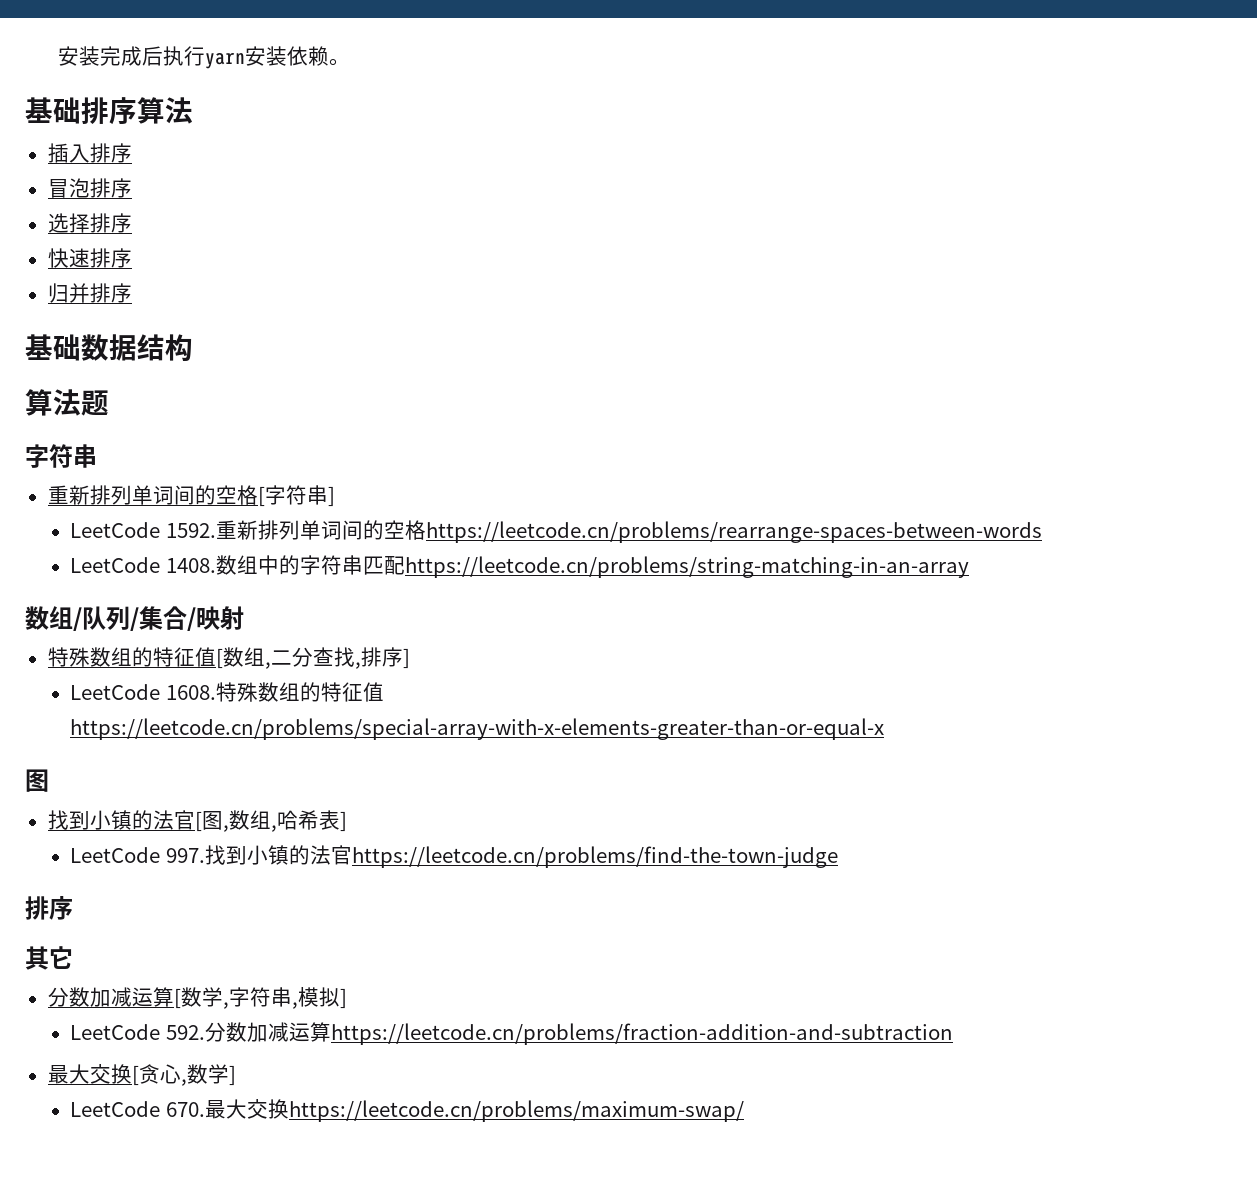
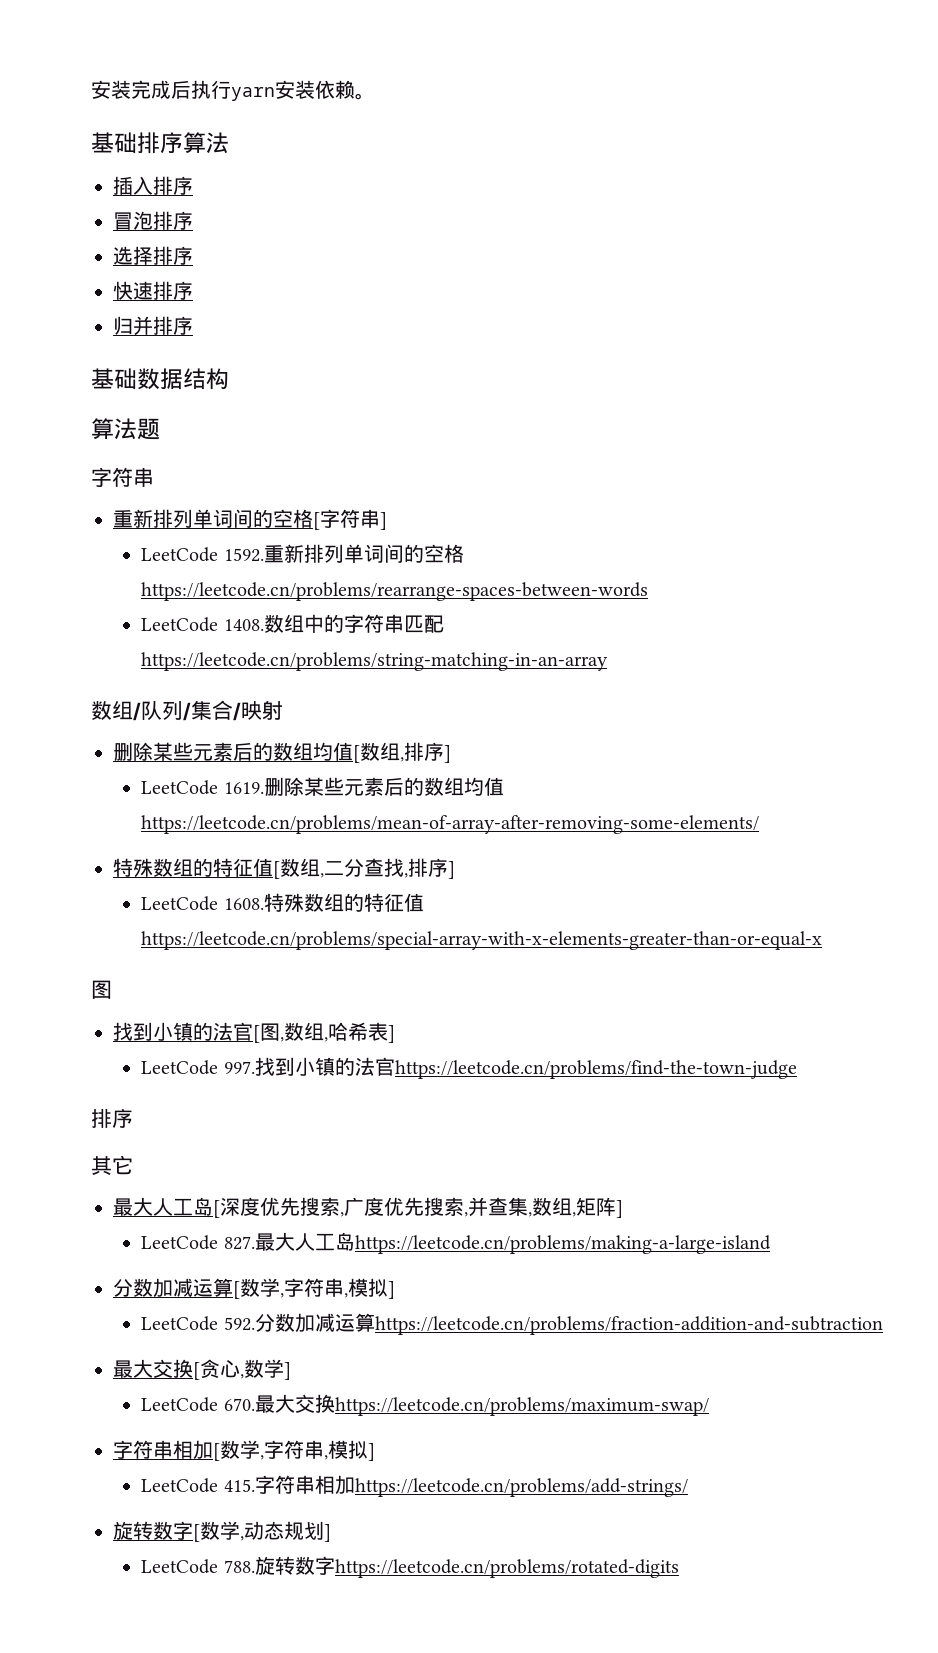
(244, 618) none -> [113,742,451,763] [141,777,504,796] [141,815,760,834] // 删除某些元素后的数组均值[数组,排序] // LeetCode 1619.删除某些元素后的数组均值https://leetcode.cn/problems/mean-of-array-after-removing-some-elements/
(73, 957) none -> [113,1197,623,1218] [141,1232,771,1254] // 最大人工岛[深度优先搜索,广度优先搜索,并查集,数组,矩阵] // LeetCode 827.最大人工岛https://leetcode.cn/problems/making-a-large-island
(744, 1111) none -> [113,1440,375,1461] [141,1475,688,1497] [113,1521,331,1542] [141,1556,679,1578] // 字符串相加[数学,字符串,模拟] // LeetCode 415.字符串相加https://leetcode.cn/problems/add-strings/ // 旋转数字[数学,动态规划] // LeetCode 788.旋转数字https://leetcode.cn/problems/rotated-digits

